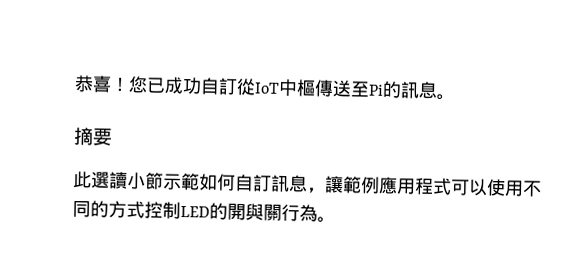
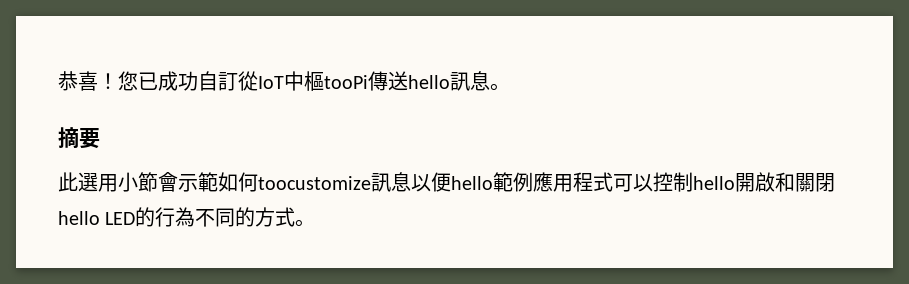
[314,79,402,99] 傳送至Pi的 -> [324,71,450,91] tooPi傳送hello
[109,171,542,197] [72,200,318,222] 讀小節示範如何自訂訊息，讓範例應用程式可以使用不同的方式控制LED的開與關行為 -> [98,172,835,192] [58,207,296,227] 用小節會示範如何toocustomize訊息以便hello範例應用程式可以控制hello開啟和關閉hello LED的行為不同的方式

